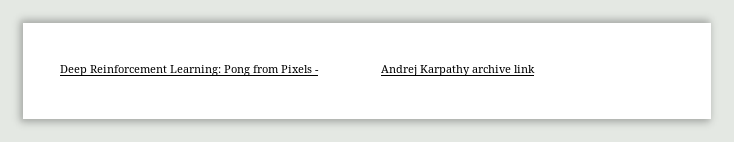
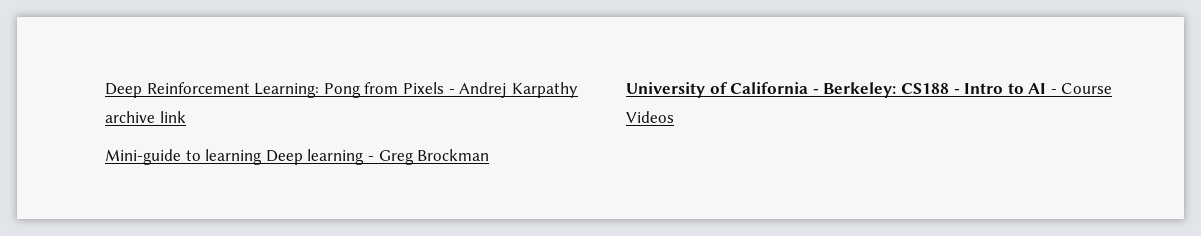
(535, 69) none -> [105,149,490,165] [626,82,1113,98] [626,111,674,123] // Mini-guide to learning Deep learning - Greg Brockman // University of California - Berkeley: CS188 - Intro to AI - Course Videos

